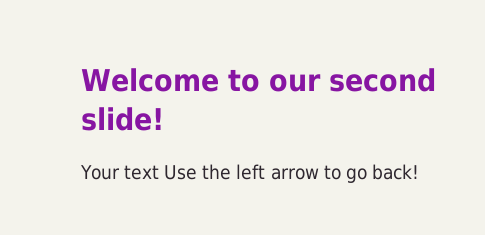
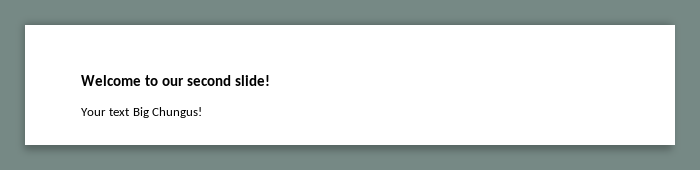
[164,164,420,183] Use the left arrow to go back! -> [132,107,203,118] Big Chungus!

